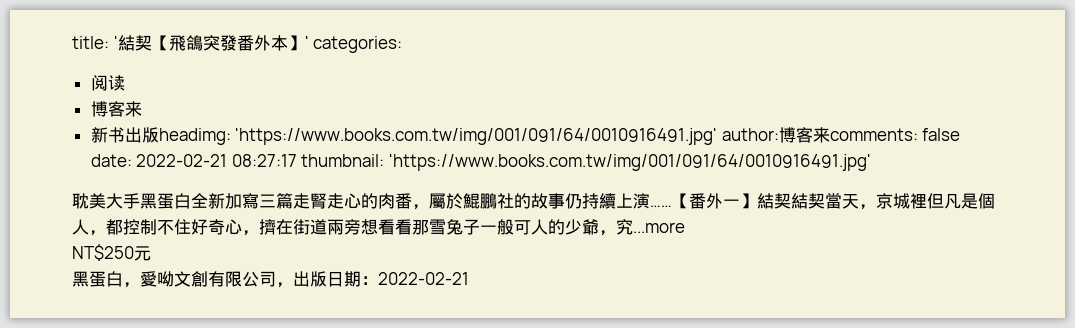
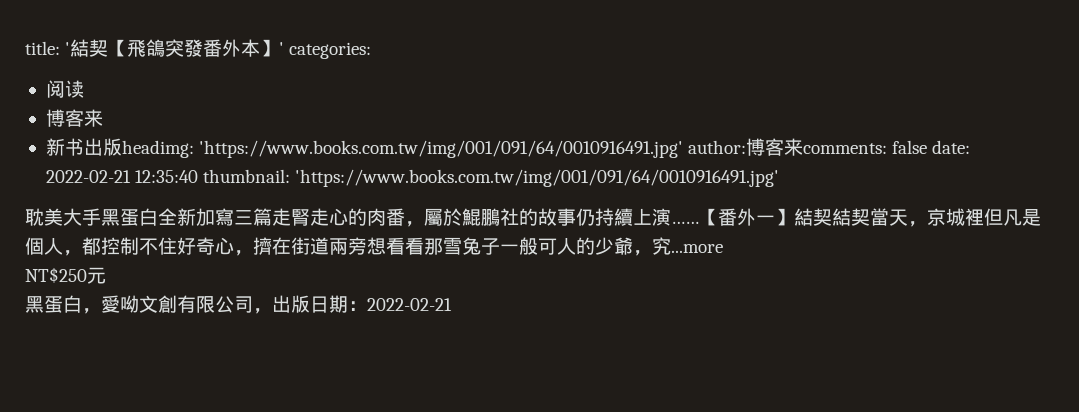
[231,154,297,167] 08:27:17 -> [135,170,199,183] 12:35:40

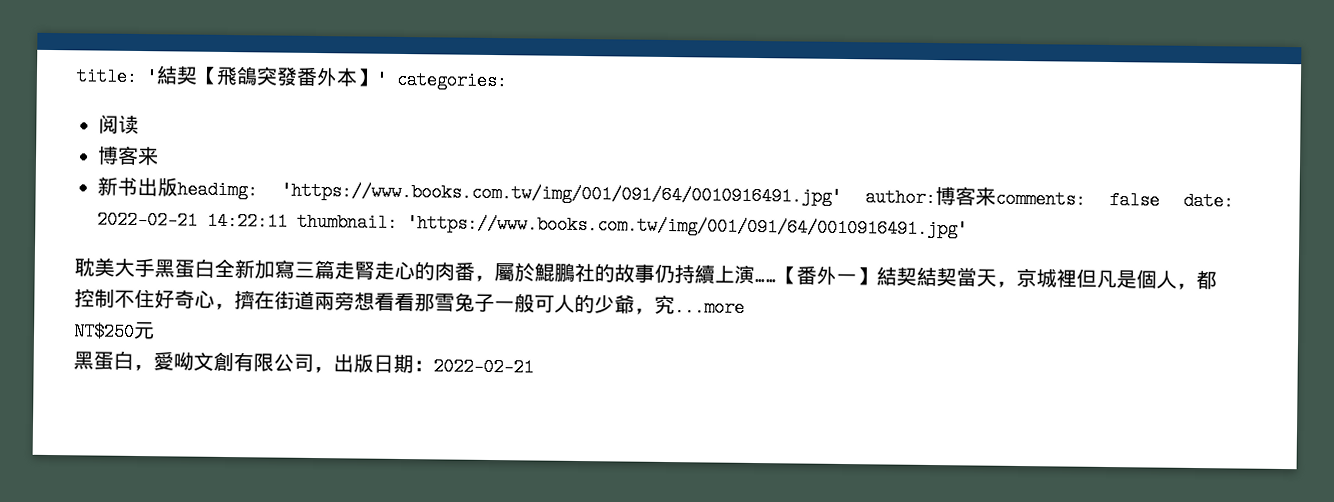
[135,170,199,183] 12:35:40 -> [207,211,288,231] 14:22:11

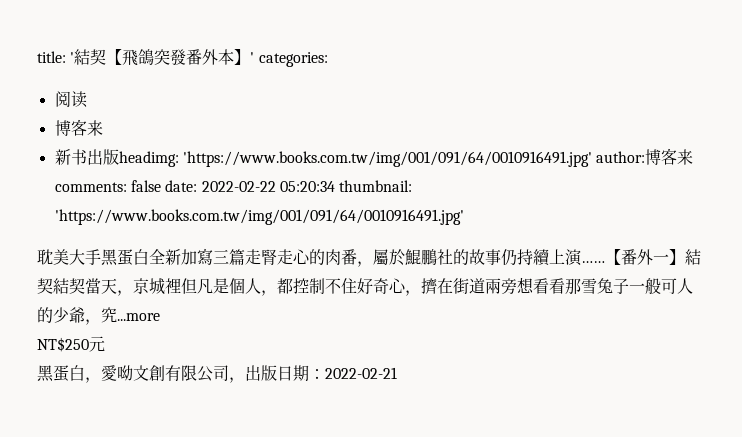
[97,210,288,231] 2022-02-21 14:22:11 -> [201,181,335,192] 2022-02-22 05:20:34

